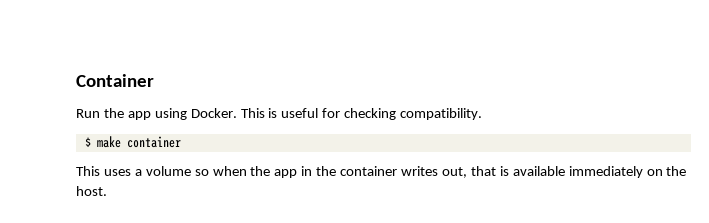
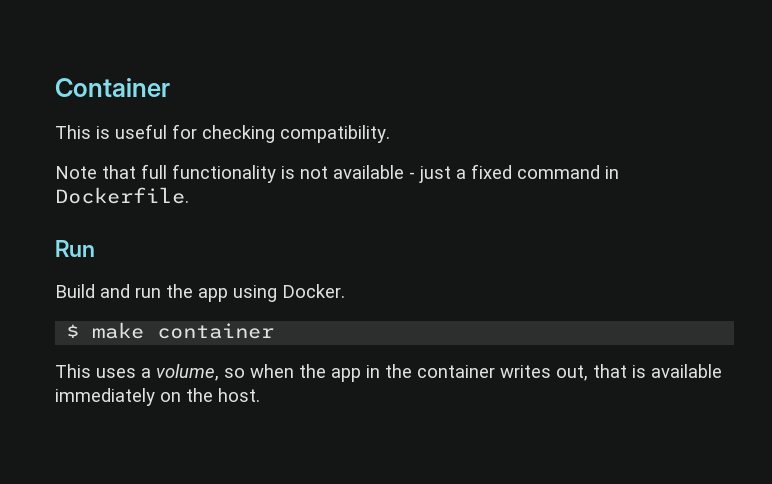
[76,108,237,120] Run the app using Docker. -> (170, 87) none
(483, 114) none -> [55,164,619,183] [55,187,189,204] [55,240,95,257] [55,284,345,302] // Note that full functionality is not available - just a fixed command in Dockerfile. // Run // Build and run the app using Docker.
[145,166,191,176] volume -> [156,364,219,381] volume,

